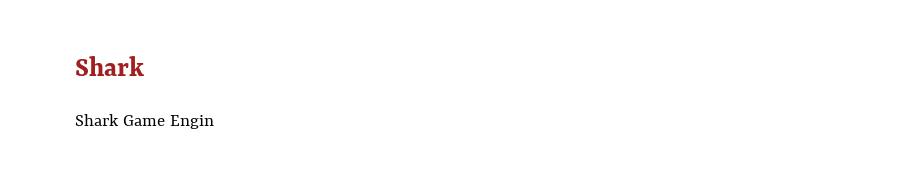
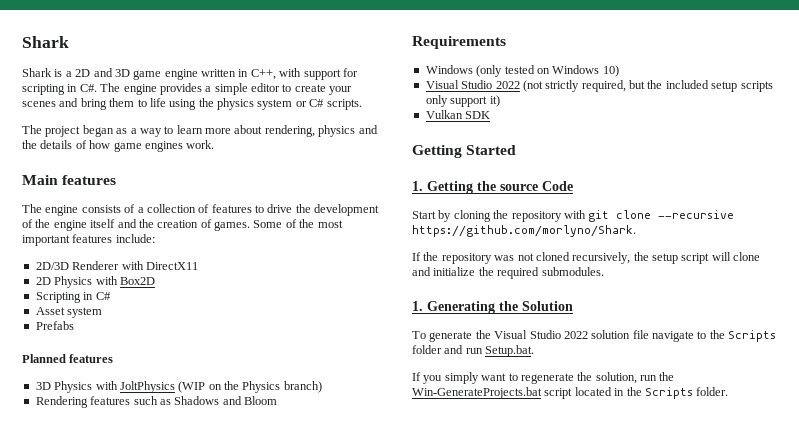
[122,115,214,129] Game Engin -> [54,68,358,80] [22,83,353,95] [22,98,362,110] [22,125,378,137] [22,140,215,152] [22,175,117,185] [22,204,380,216] [22,219,343,231] [22,234,155,246] [35,261,198,270] [35,276,155,288] [35,292,111,303] [35,307,103,318] [35,321,74,330] [22,354,114,363] [35,381,322,393] [35,396,277,408] [412,36,506,49] [425,65,619,77] [425,80,773,92] [425,95,500,107] [425,110,491,119] [412,145,517,158] [412,181,573,194] [412,210,735,222] [412,225,636,237] [412,252,761,264] [412,267,604,279] [412,301,573,314] [412,330,777,342] [412,345,535,357] [412,372,675,384] [412,387,729,399] is a 2D and 3D game engine written in C++, with support for scripting in C#. The engine provides a simple editor to create your scenes and bring them to life using the physics system or C# scripts. // The project began as a way to learn more about rendering, physics and the details of how game engines work. // Main features // The engine consists of a collection of features to drive the development of the engine itself and the creation of games. Some of the most important features include: // 2D/3D Renderer with DirectX11 // 2D Physics with Box2D // Scripting in C# // Asset system // Prefabs // Planned features // 3D Physics with JoltPhysics (WIP on the Physics branch) // Rendering features such as Shadows and Bloom // Requirements // Windows (only tested on Windows 10) // Visual Studio 2022 (not strictly required, but the included setup scripts only support it) // Vulkan SDK // Getting Started // 1. Getting the source Code // Start by cloning the repository with git clone --recursive https://github.com/morlyno/Shark. // If the repository was not cloned recursively, the setup script will clone and initialize the required submodules. // 1. Generating the Solution // To generate the Visual Studio 2022 solution file navigate to the Scripts folder and run Setup.bat. // If you simply want to regenerate the solution, run the Win-GenerateProjects.bat script located in the Scripts folder.

